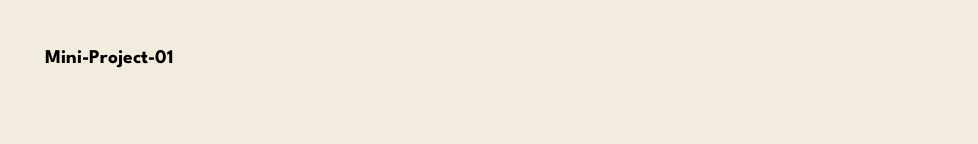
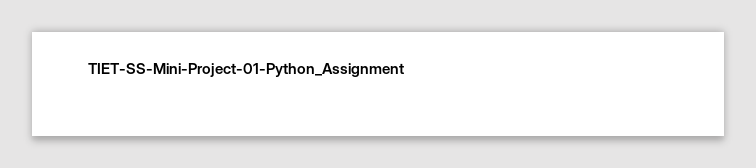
[45,49,173,68] Mini-Project-01 -> [88,63,404,77] TIET-SS-Mini-Project-01-Python_Assignment

